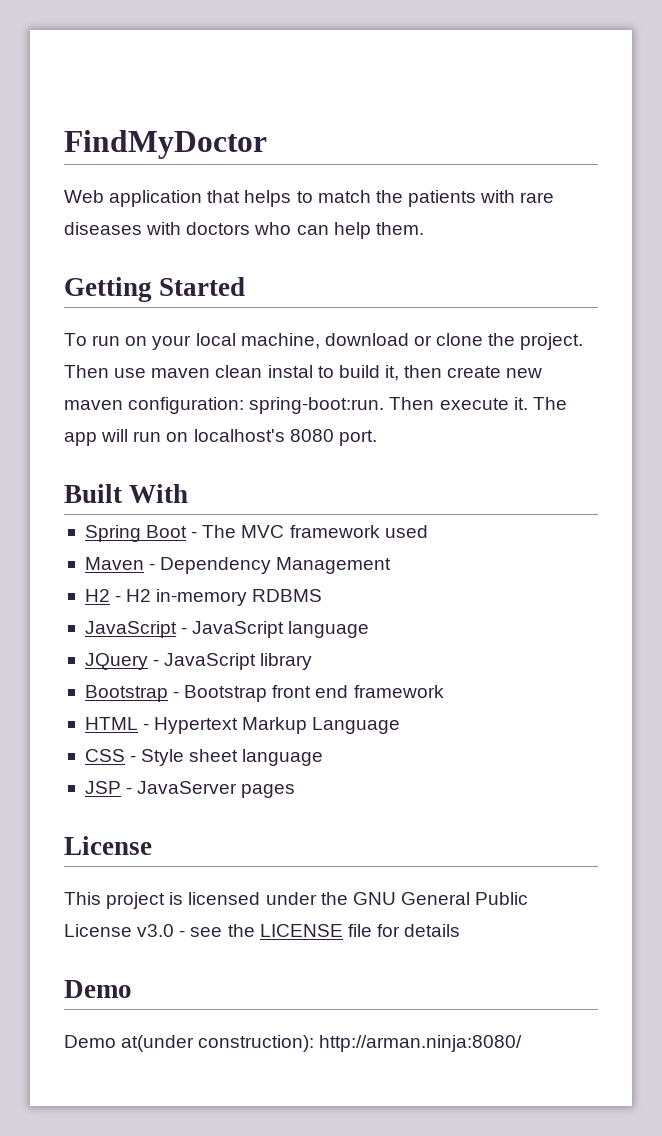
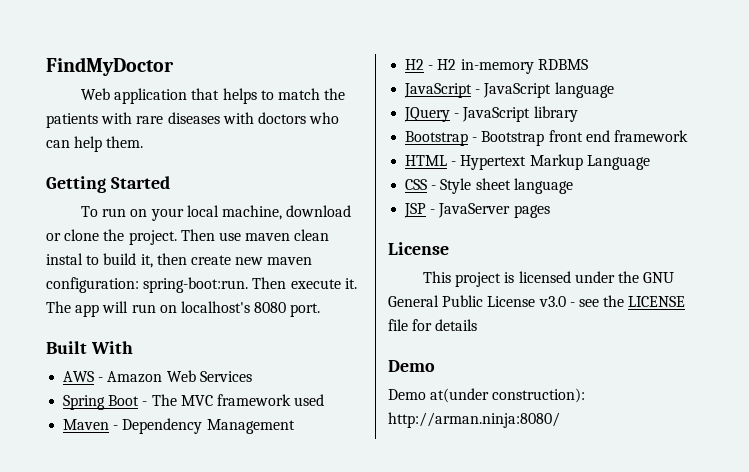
(189, 493) none -> [63,370,252,383] // AWS - Amazon Web Services

